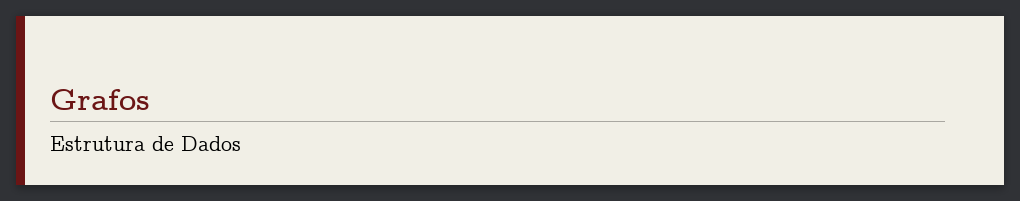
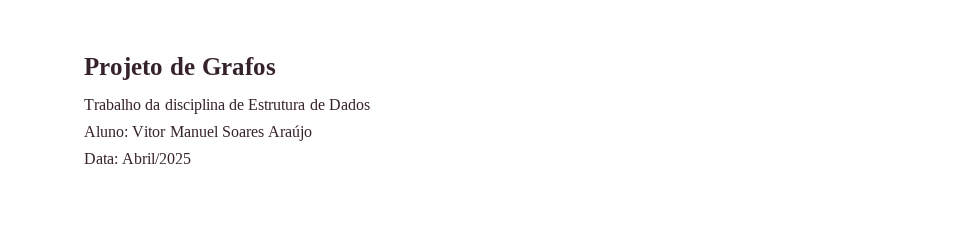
(50, 99) none -> [84,57,195,80] Projeto de
(150, 99) none -> [84,99,244,114] Trabalho da disciplina de
(241, 143) none -> [84,125,313,141] [84,153,192,164] // Aluno: Vitor Manuel Soares Araújo // Data: Abril/2025

